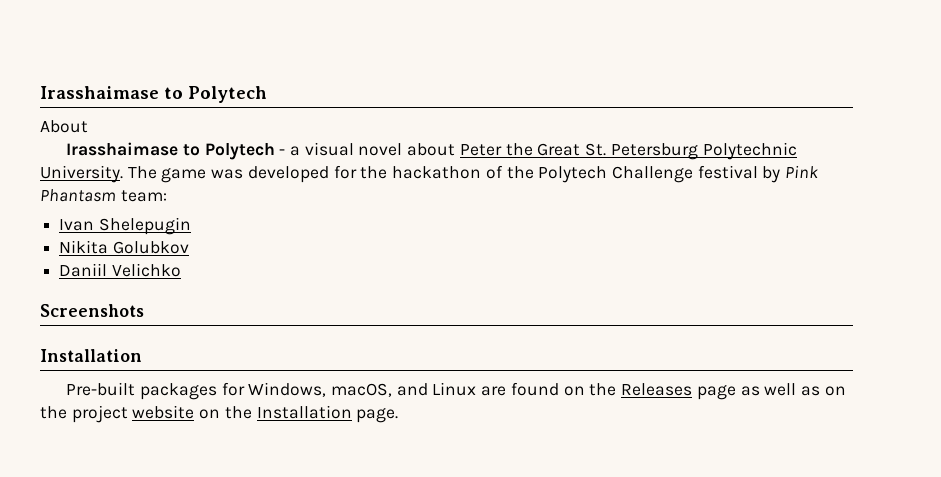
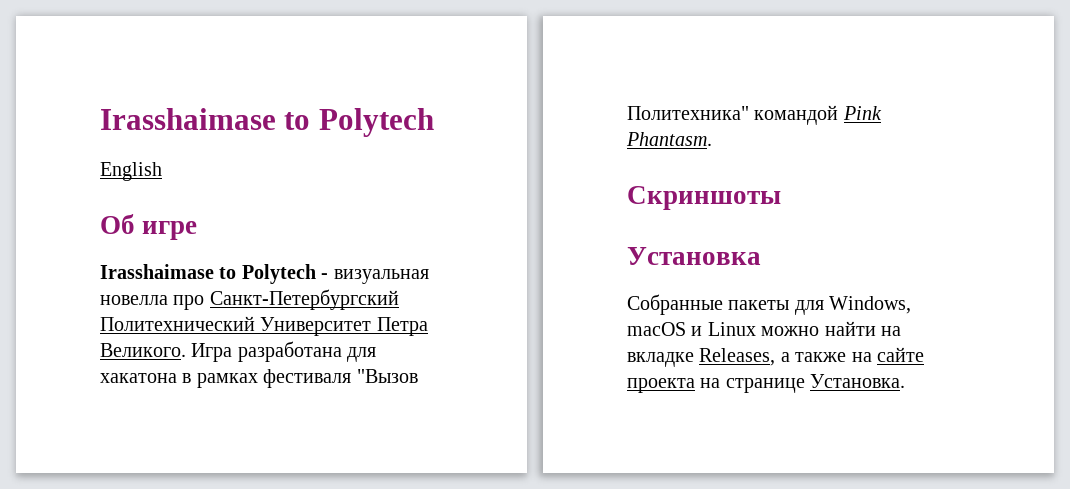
[40,120,88,133] About -> [100,162,162,181] [100,214,198,240] English // Об игре
[290,142,797,160] [40,165,819,183] [40,189,167,202] [59,217,191,235] [59,240,189,254] [59,263,181,277] [40,304,144,317] [40,349,142,362] [66,382,846,400] [40,405,399,423] a visual novel about Peter the Great St. Petersburg Polytechnic University. The game was developed for the hackathon of the Polytech Challenge festival by Pink Phantasm team: // Ivan Shelepugin // Nikita Golubkov // Daniil Velichko // Screenshots // Installation // Pre-built packages for Windows, macOS, and Linux are found on the Releases page as well as on the project website on the Installation page. -> [333,269,429,284] [100,289,399,310] [100,316,428,336] [100,341,377,362] [100,369,418,388] [627,105,882,125] [626,132,712,146] [627,186,781,210] [627,247,761,265] [627,294,912,315] [627,321,901,336] [627,347,924,367] [627,374,906,393] визуальная новелла про Санкт-Петербургский Политехнический Университет Петра Великого. Игра разработана для хакатона в рамках фестиваля "Вызов Политехника" командой Pink Phantasm. // Скриншоты // Установка // Собранные пакеты для Windows, macOS и Linux можно найти на вкладке Releases, а также на сайте проекта на странице Установка.

